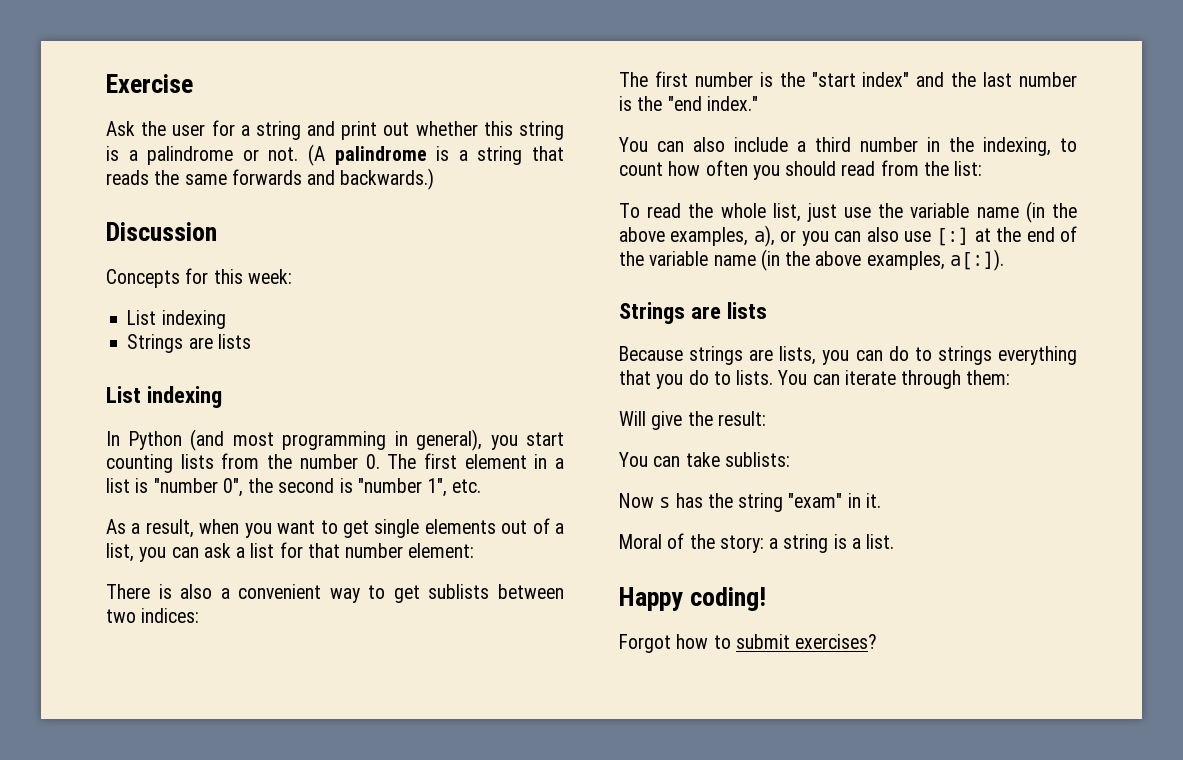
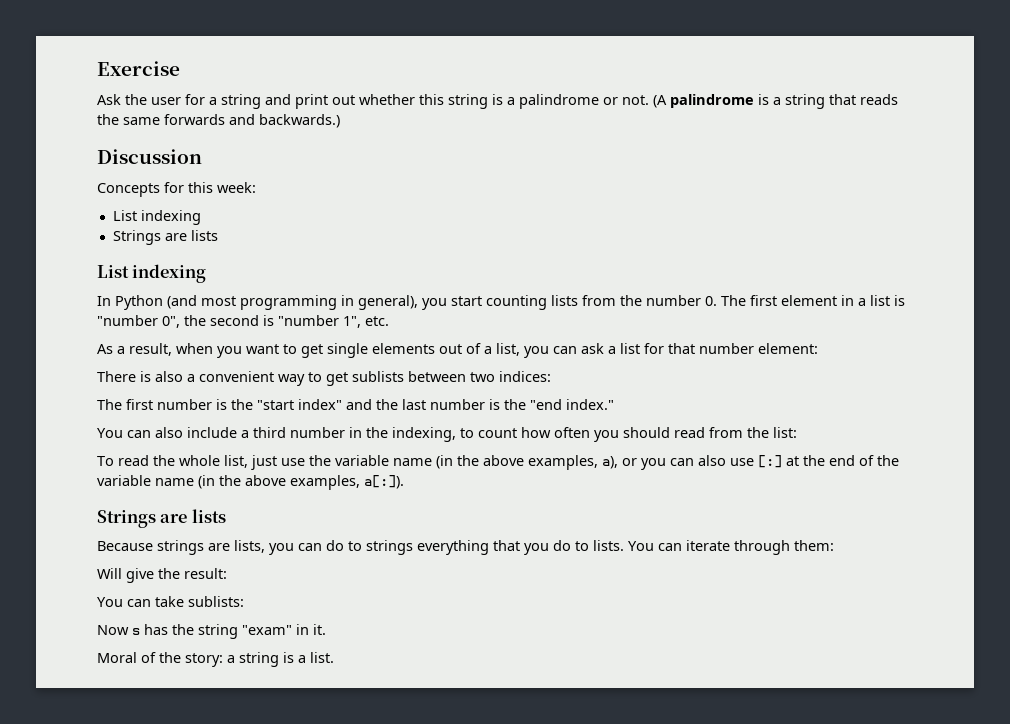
[619,587,767,611] [619,634,878,653] // Happy coding! // Forgot how to submit exercises? -> (334, 657) none

